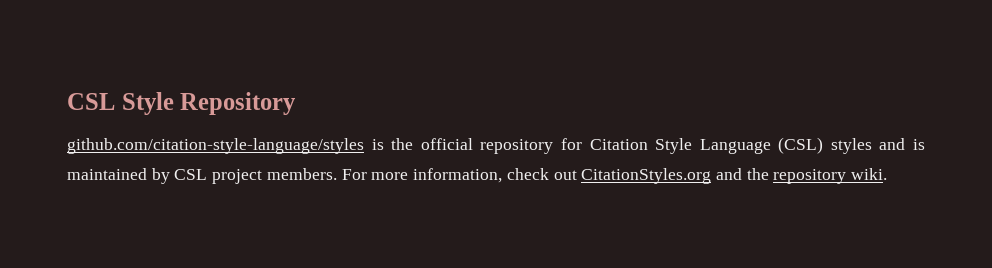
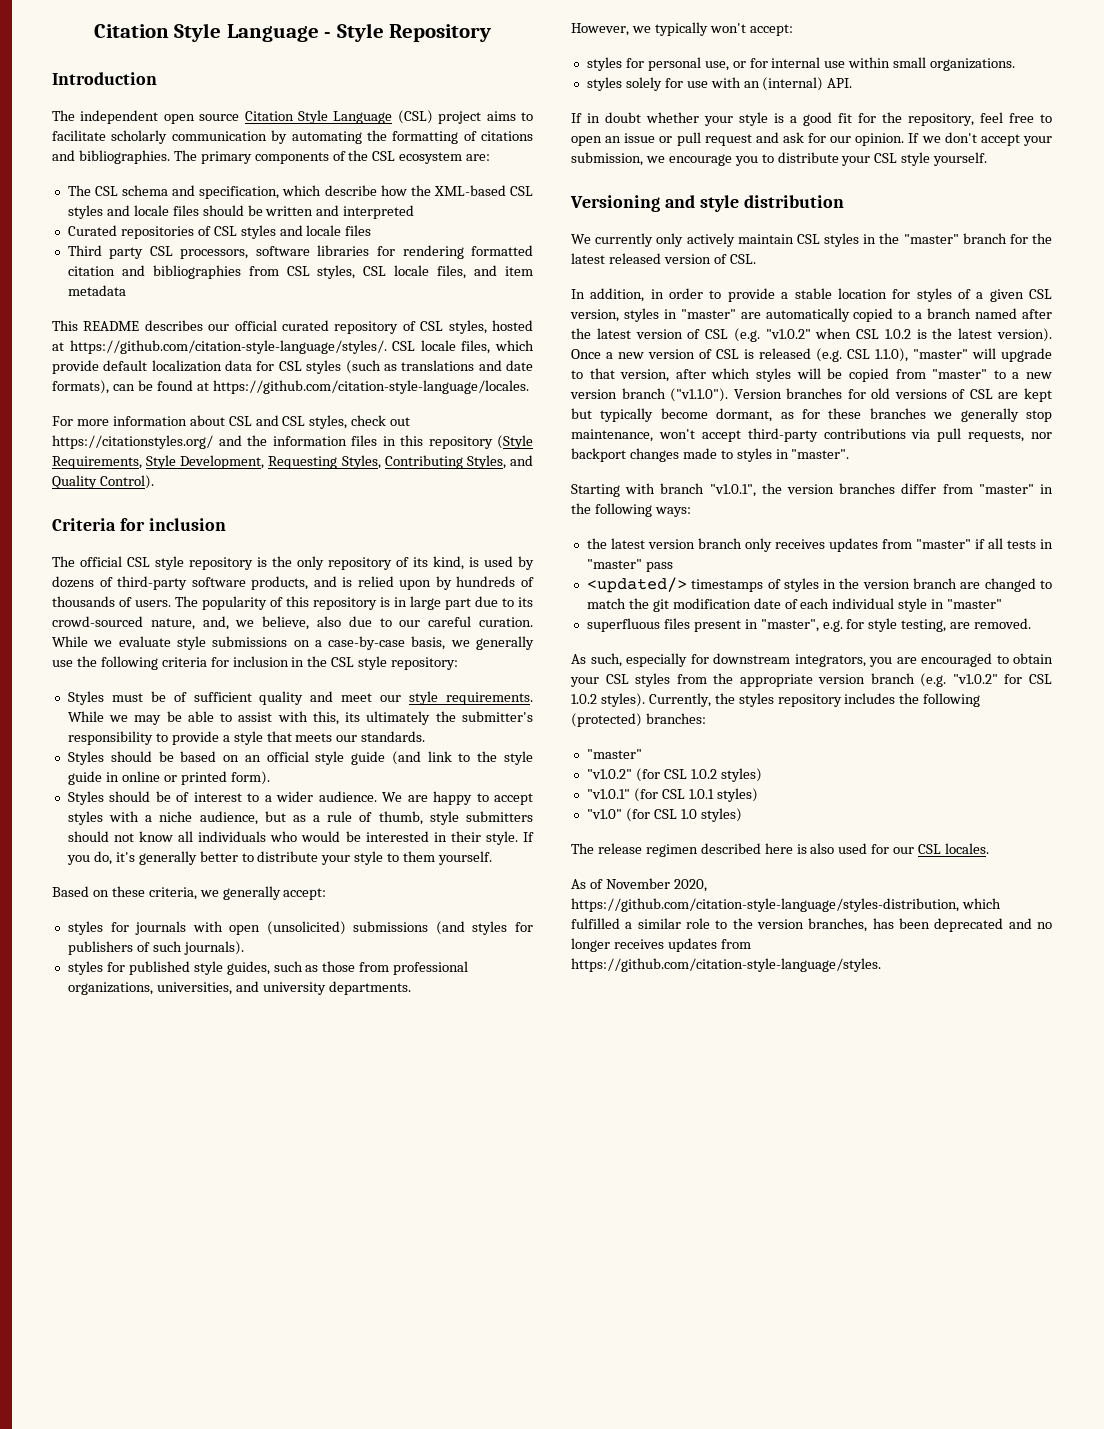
[67,92,297,115] [67,137,926,154] [67,168,503,184] CSL Style Repository // github.com/citation-style-language/styles is the official repository for Citation Style Language (CSL) styles and is maintained by CSL project members. For more information, -> [93,23,492,42] [52,72,157,85] [52,110,533,124] [52,130,533,144] [52,150,491,164] [67,185,534,199] [67,205,415,219] [67,225,372,239] [67,245,534,259] [67,265,534,279] [67,285,126,296] [52,320,533,334] [52,340,534,354] [52,360,534,374] [52,380,529,394] [52,415,348,429] Citation Style Language - Style Repository // Introduction // The independent open source Citation Style Language (CSL) project aims to facilitate scholarly communication by automating the formatting of citations and bibliographies. The primary components of the CSL ecosystem are: // The CSL schema and specification, which describe how the XML-based CSL styles and locale files should be written and interpreted // Curated repositories of CSL styles and locale files // Third party CSL processors, software libraries for rendering formatted citation and bibliographies from CSL styles, CSL locale files, and item metadata // This README describes our official curated repository of CSL styles, hosted at https://github.com/citation-style-language/styles/. CSL locale files, which provide default localization data for CSL styles (such as translations and date formats), can be found at https://github.com/citation-style-language/locales. // For more information about CSL and CSL styles,
[581,168,712,184] CitationStyles.org -> [52,435,213,449] https://citationstyles.org/
[773,168,888,184] repository wiki. -> [272,435,533,449] [52,455,533,469] [52,475,154,489] [52,518,226,531] [52,556,534,570] [52,576,534,590] [52,596,533,610] [52,616,534,630] [52,636,534,650] [52,656,459,670] [67,691,534,705] [67,711,533,725] [67,731,426,745] [67,751,533,765] [67,771,270,785] [67,791,533,805] [67,811,533,825] [67,831,534,845] [66,851,493,865] [52,886,327,900] [67,921,534,935] [67,941,244,955] [67,961,469,975] [67,981,411,995] [571,22,793,36] [586,57,1016,71] [586,77,853,91] [571,112,1052,126] [571,132,1052,146] [571,152,988,166] [570,195,844,212] [571,233,1052,247] [571,253,756,264] [571,288,1052,302] [570,308,1052,322] [571,328,1052,342] [571,348,1052,362] [571,368,1053,382] [570,388,1052,402] [571,408,1052,422] [571,428,1052,442] [571,448,850,462] [571,483,1053,497] [571,503,691,517] [586,538,1053,552] [586,559,673,572] [586,577,1052,593] [586,598,1003,612] [586,618,1032,632] [571,653,1053,667] [570,673,1052,687] [571,693,981,707] [571,713,706,727] [586,749,642,759] [586,768,762,782] [586,788,758,802] [586,808,742,822] [571,843,990,857] [571,878,707,892] [571,898,1001,912] [571,918,1052,932] [571,938,751,952] [571,958,881,972] information files in this repository (Style Requirements, Style Development, Requesting Styles, Contributing Styles, and Quality Control). // Criteria for inclusion // The official CSL style repository is the only repository of its kind, is used by dozens of third-party software products, and is relied upon by hundreds of thousands of users. The popularity of this repository is in large part due to its crowd-sourced nature, and, we believe, also due to our careful curation. While we evaluate style submissions on a case-by-case basis, we generally use the following criteria for inclusion in the CSL style repository: // Styles must be of sufficient quality and meet our style requirements. While we may be able to assist with this, its ultimately the submitter's responsibility to provide a style that meets our standards. // Styles should be based on an official style guide (and link to the style guide in online or printed form). // Styles should be of interest to a wider audience. We are happy to accept styles with a niche audience, but as a rule of thumb, style submitters should not know all individuals who would be interested in their style. If you do, it's generally better to distribute your style to them yourself. // Based on these criteria, we generally accept: // styles for journals with open (unsolicited) submissions (and styles for publishers of such journals). // styles for published style guides, such as those from professional organizations, universities, and university departments. // However, we typically won't accept: // styles for personal use, or for internal use within small organizations. // styles solely for use with an (internal) API. // If in doubt whether your style is a good fit for the repository, feel free to open an issue or pull request and ask for our opinion. If we don't accept your submission, we encourage you to distribute your CSL style yourself. // Versioning and style distribution // We currently only actively maintain CSL styles in the "master" branch for the latest released version of CSL. // In addition, in order to provide a stable location for styles of a given CSL version, styles in "master" are automatically copied to a branch named after the latest version of CSL (e.g. "v1.0.2" when CSL 1.0.2 is the latest version). Once a new version of CSL is released (e.g. CSL 1.1.0), "master" will upgrade to that version, after which styles will be copied from "master" to a new version branch ("v1.1.0"). Version branches for old versions of CSL are kept but typically become dormant, as for these branches we generally stop maintenance, won't accept third-party contributions via pull requests, nor backport changes made to styles in "master". // Starting with branch "v1.0.1", the version branches differ from "master" in the following ways: // the latest version branch only receives updates from "master" if all tests in "master" pass // <updated/> timestamps of styles in the version branch are changed to match the git modification date of each individual style in "master" // superfluous files present in "master", e.g. for style testing, are removed. // As such, especially for downstream integrators, you are encouraged to obtain your CSL styles from the appropriate version branch (e.g. "v1.0.2" for CSL 1.0.2 styles). Currently, the styles repository includes the following (protected) branches: // "master" // "v1.0.2" (for CSL 1.0.2 styles) // "v1.0.1" (for CSL 1.0.1 styles) // "v1.0" (for CSL 1.0 styles) // The release regimen described here is also used for our CSL locales. // As of November 2020, https://github.com/citation-style-language/styles-distribution, which fulfilled a similar role to the version branches, has been deprecated and no longer receives updates from https://github.com/citation-style-language/styles.

